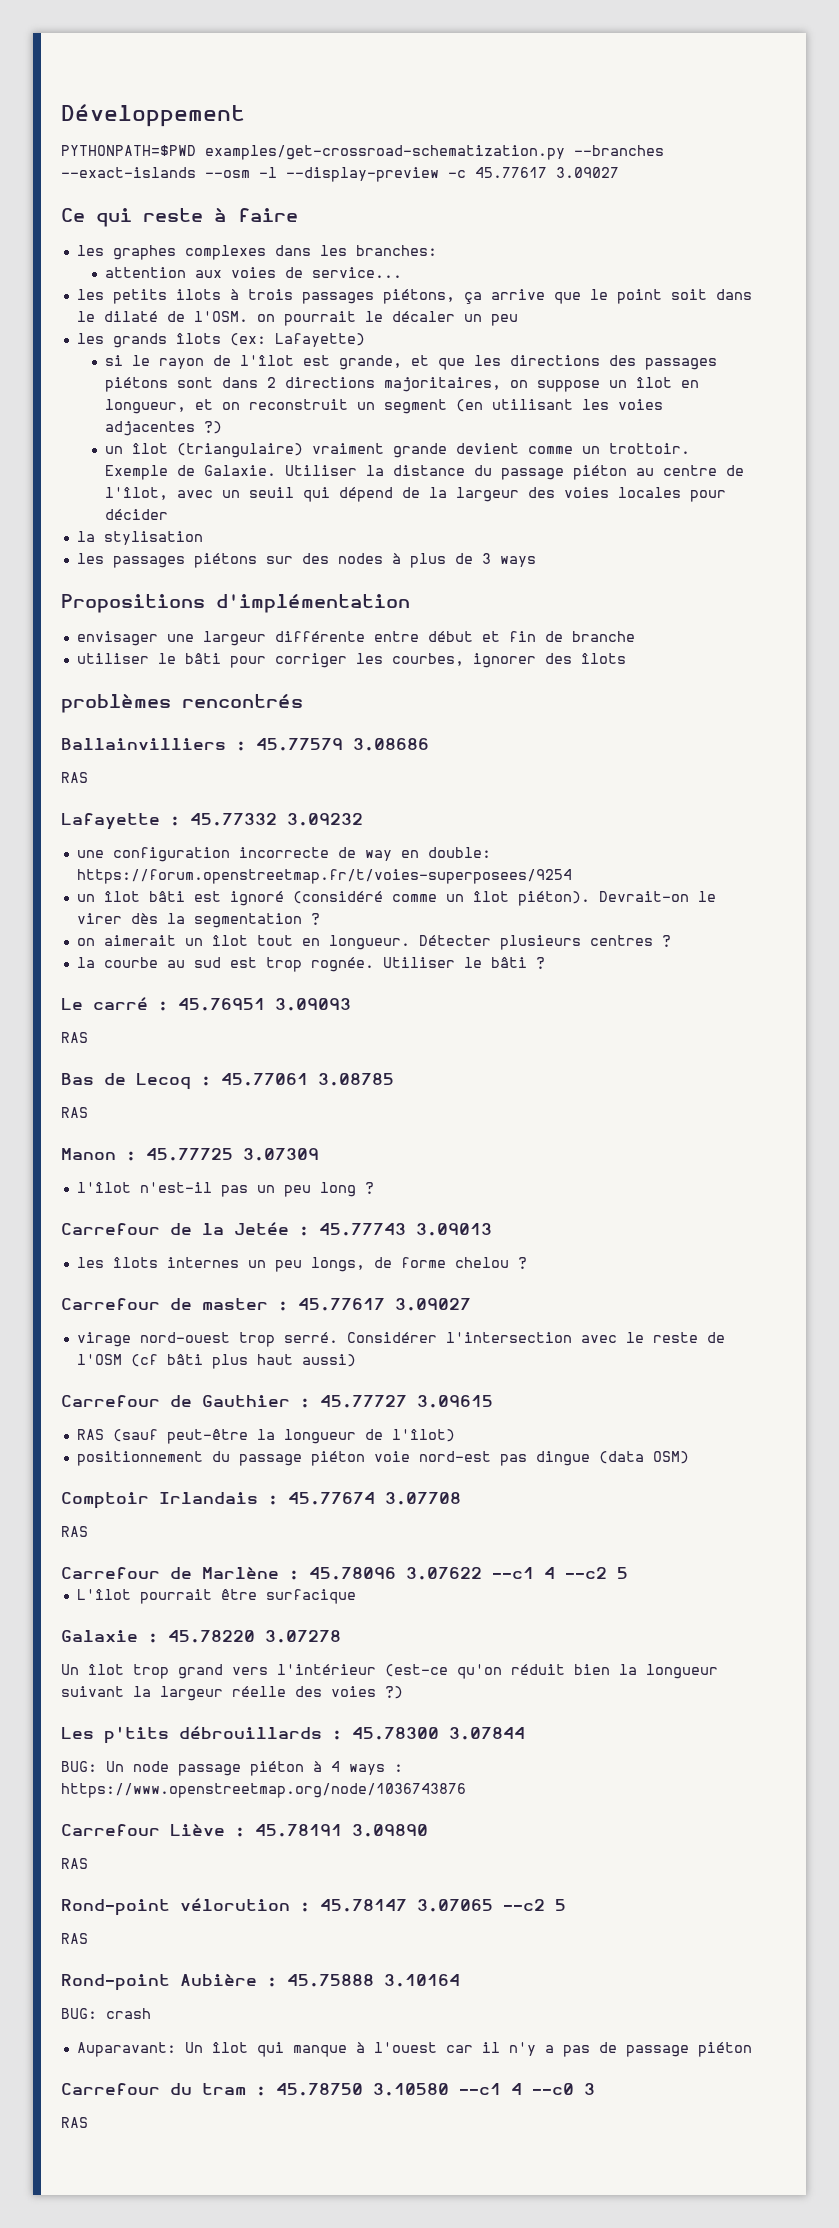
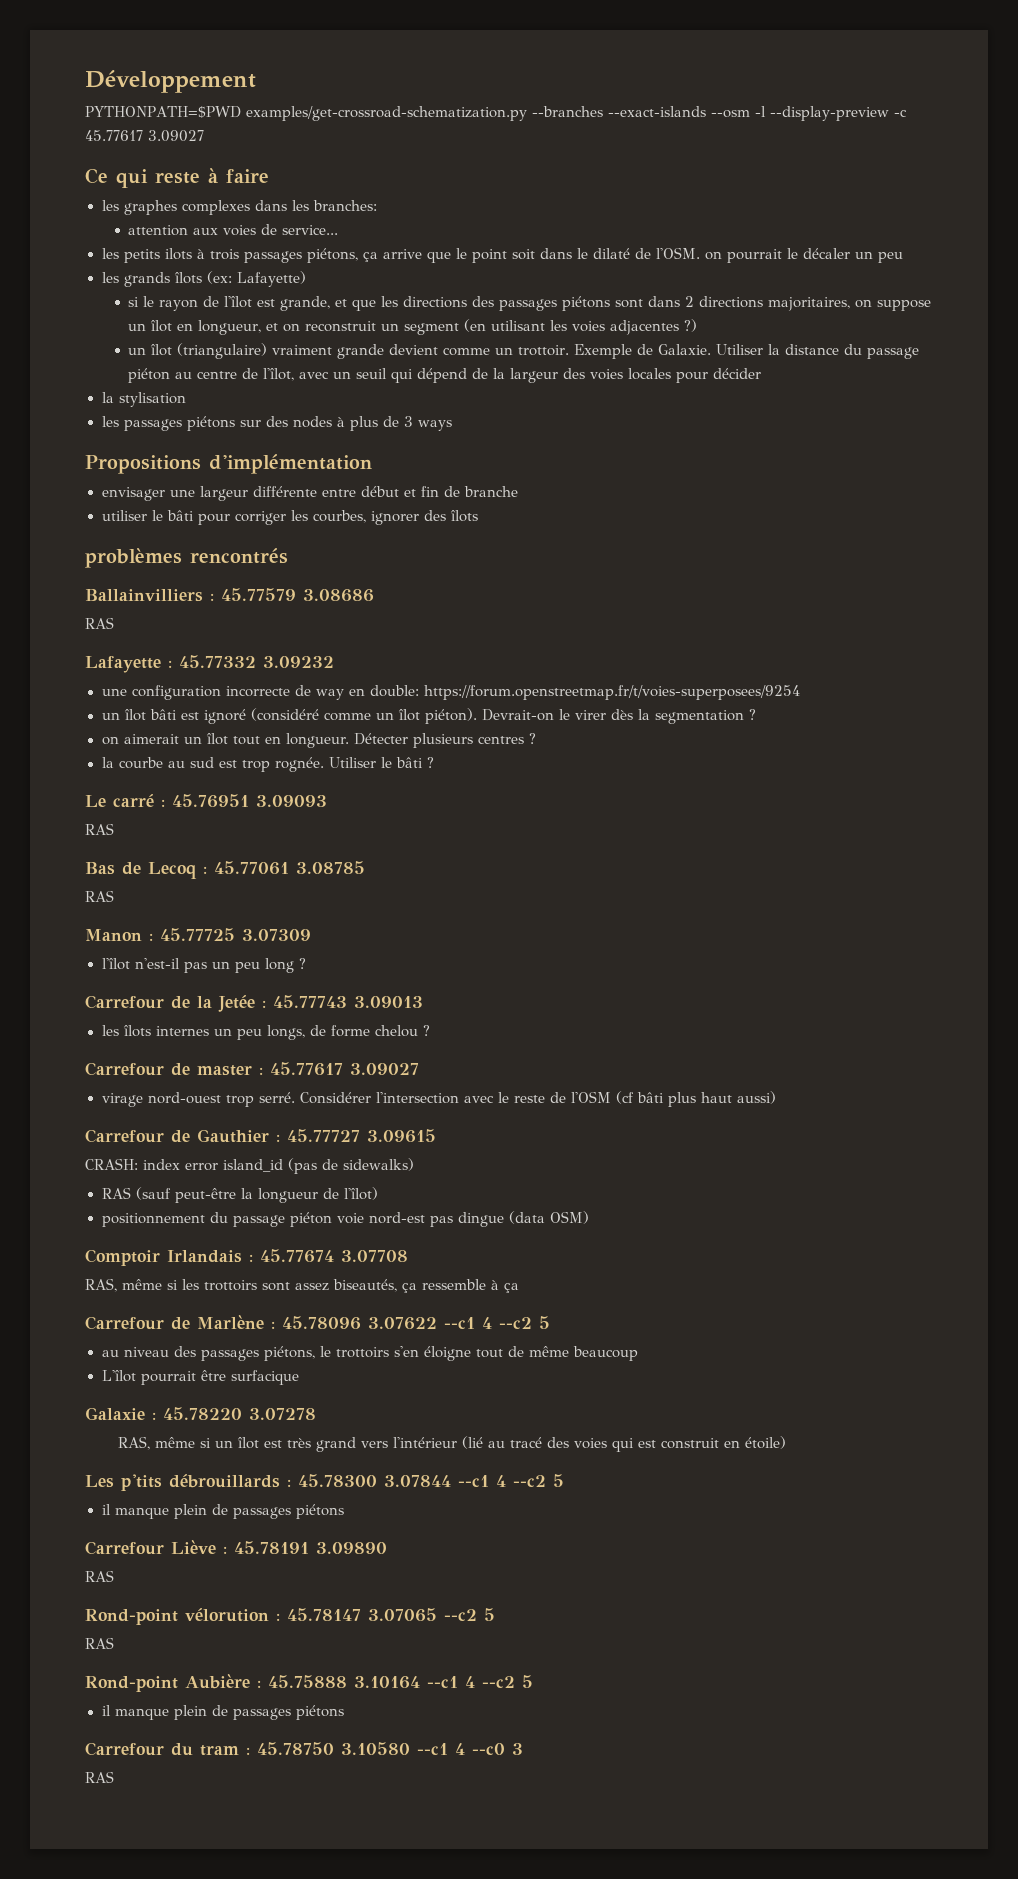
(493, 1401) none -> [85,1158,414,1174] // CRASH: index error island_id (pas de sidewalks)
[61,1526,88,1537] RAS -> [85,1278,519,1293] RAS, même si les trottoirs sont assez biseautés, ça ressemble à ça
(628, 1573) none -> [101,1346,638,1361] // au niveau des passages piétons, le trottoirs s'en éloigne tout de même beaucoup
[61,1664,718,1679] [61,1686,403,1701] Un îlot trop grand vers l'intérieur (est-ce qu'on réduit bien la longueur suivant la largeur réelle des voies ?) -> [118,1436,787,1452] RAS, même si un îlot est très grand vers l'intérieur (lié au tracé des voies qui est construit en étoile)
[61,1761,403,1776] [61,1783,466,1798] // BUG: Un node passage piéton à 4 ways : https://www.openstreetmap.org/node/1036743876 -> [458,1474,564,1487] [101,1504,344,1519] --c1 4 --c2 5 // il manque plein de passages piétons
[61,2008,151,2019] [76,2042,752,2057] // BUG: crash // Auparavant: Un îlot qui manque à l'ouest car il n'y a pas de passage piéton -> [427,1675,533,1688] [101,1705,344,1720] --c1 4 --c2 5 // il manque plein de passages piétons

